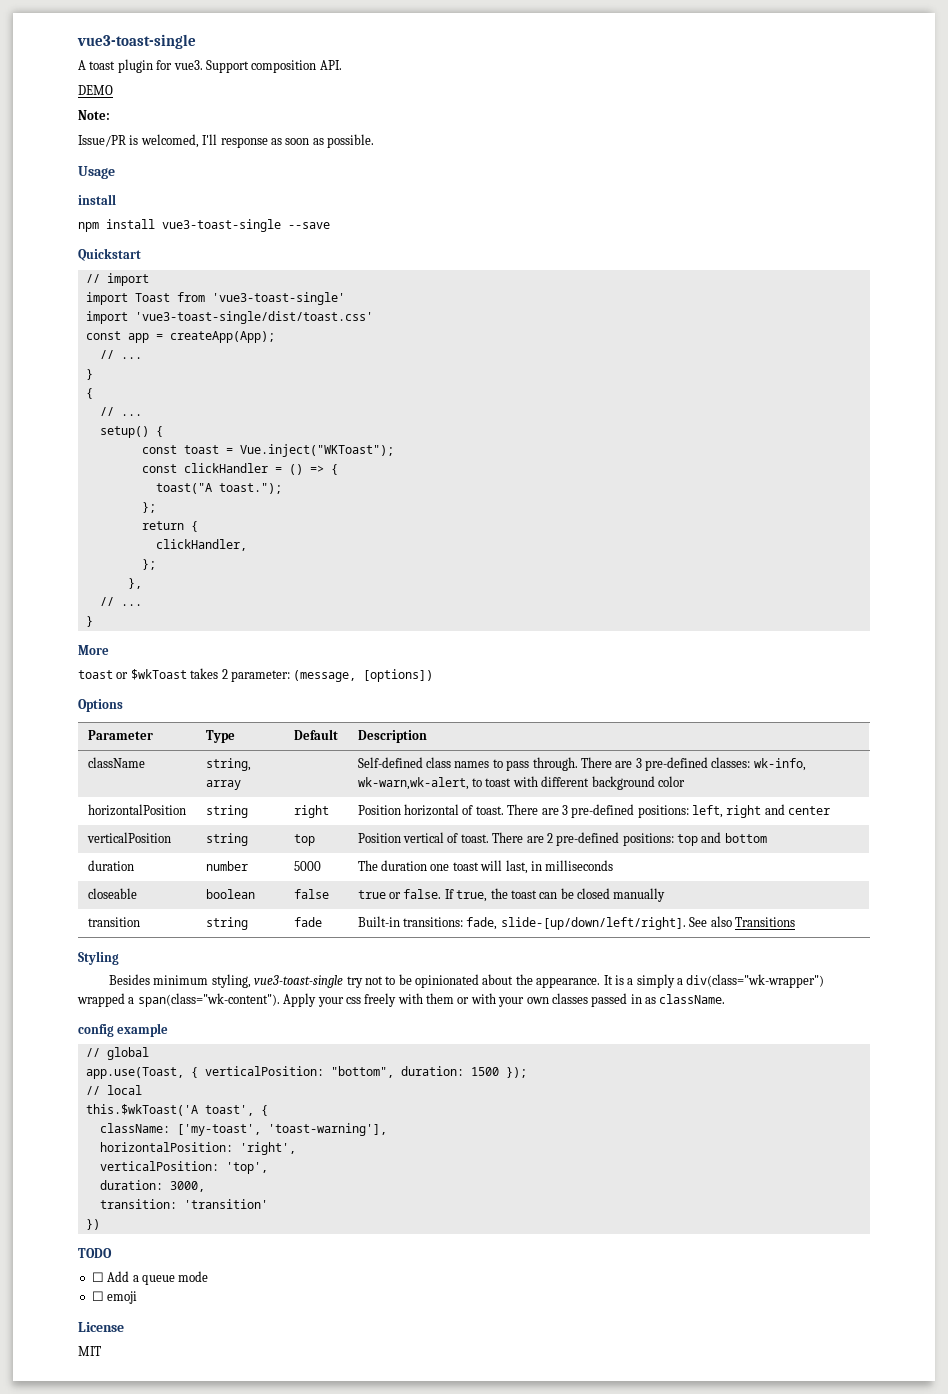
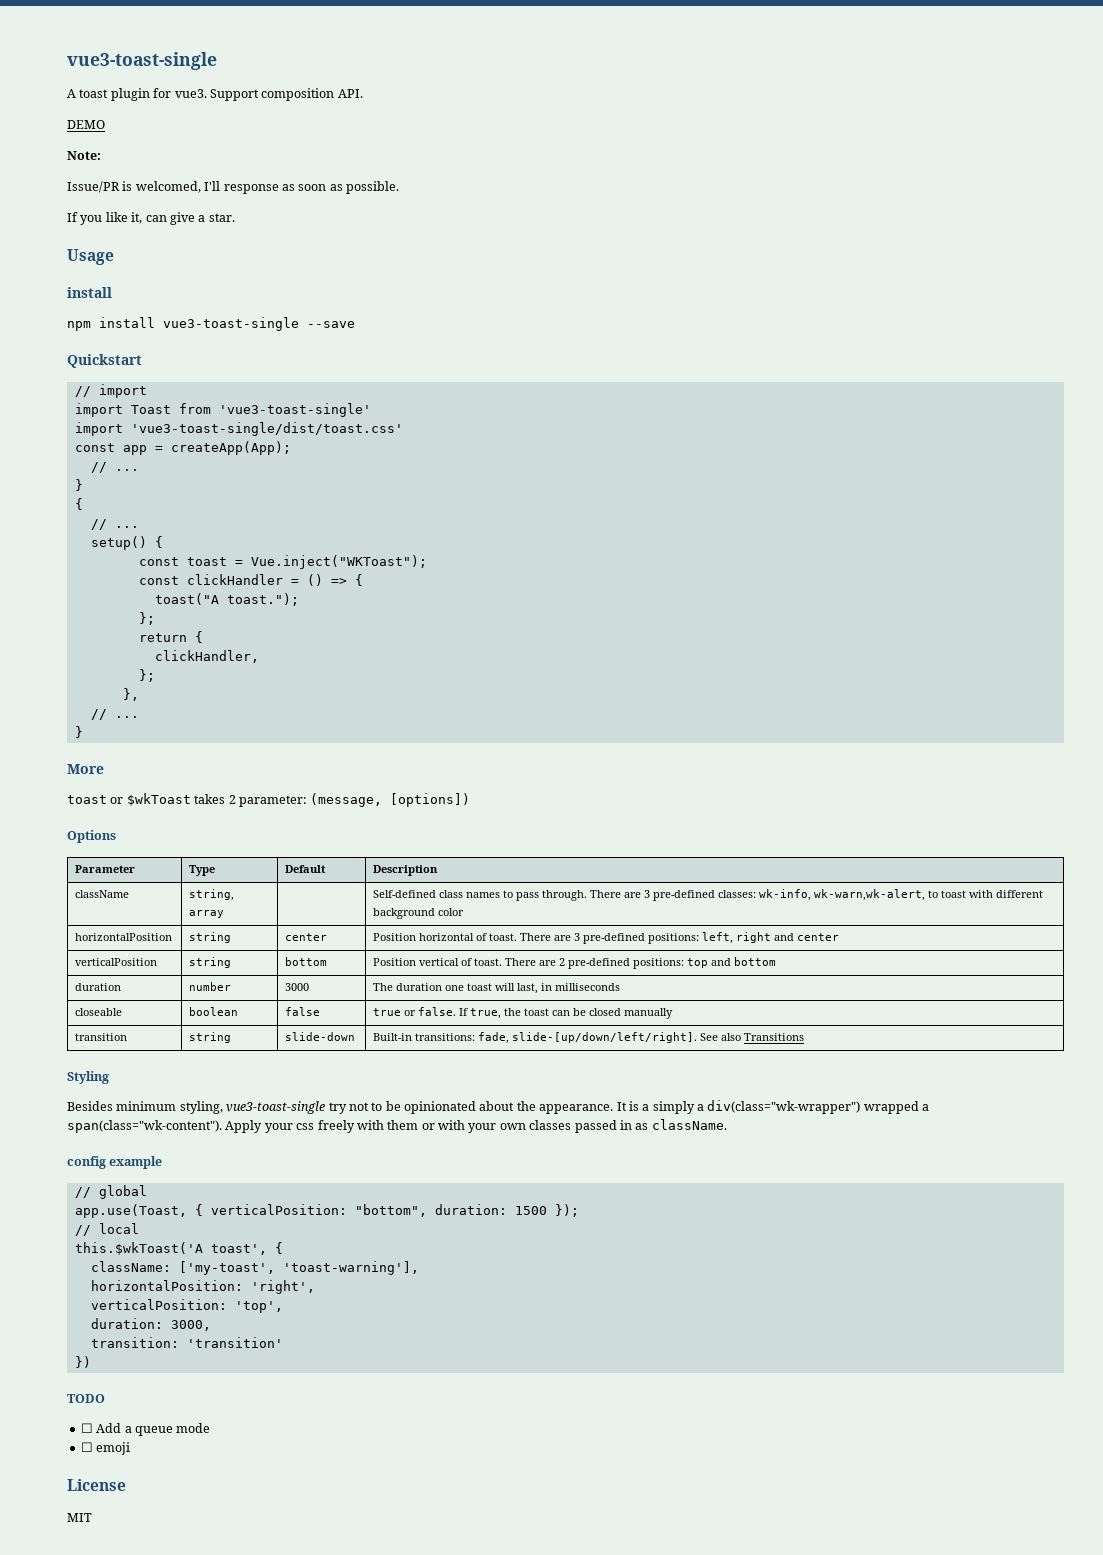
(374, 141) none -> [67,212,235,225] // If you like it, can give a star.
[293,805,329,818] right -> [285,933,328,941] center
[293,834,315,846] top -> [285,957,328,966] bottom
[293,861,321,871] 5000 -> [285,983,310,991] 3000
[293,917,322,927] fade -> [285,1032,356,1041] slide-down

